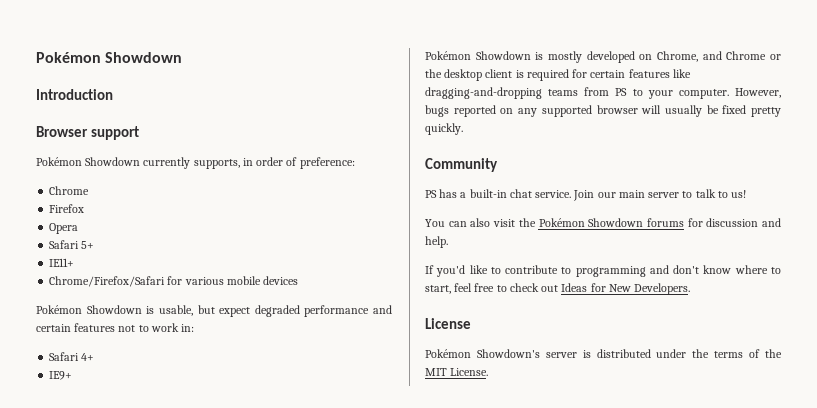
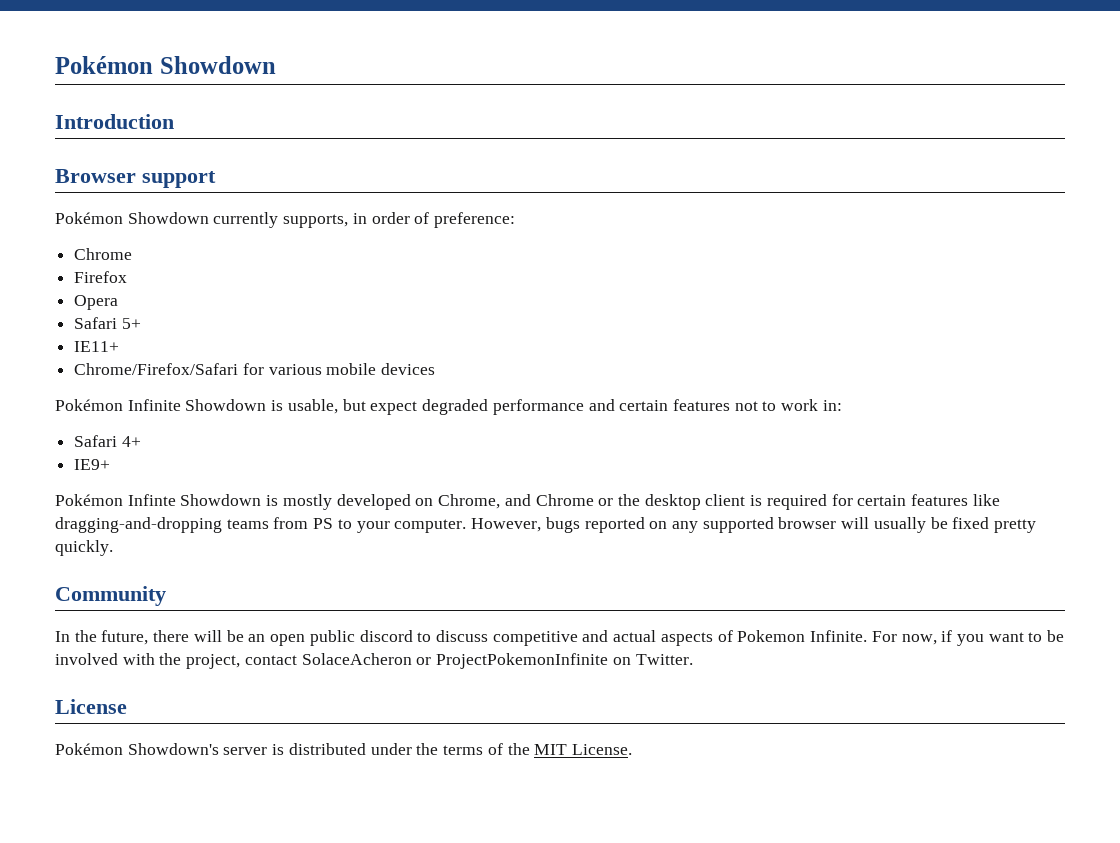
(82, 309) none -> [127,399,181,411] Infinite
(471, 55) none -> [127,494,176,506] Infinte
[425,189,747,201] [425,218,781,227] [425,236,448,248] [425,265,781,277] [425,283,691,295] PS has a built-in chat service. Join our main server to talk to us! // You can also visit the Pokémon Showdown forums for discussion and help. // If you'd like to contribute to programming and don't know where to start, feel free to check out Ideas for New Developers. -> [55,630,1065,646] [55,653,693,669] In the future, there will be an open public discord to discuss competitive and actual aspects of Pokemon Infinite. For now, if you want to be involved with the project, contact SolaceAcheron or ProjectPokemonInfinite on Twitter.

